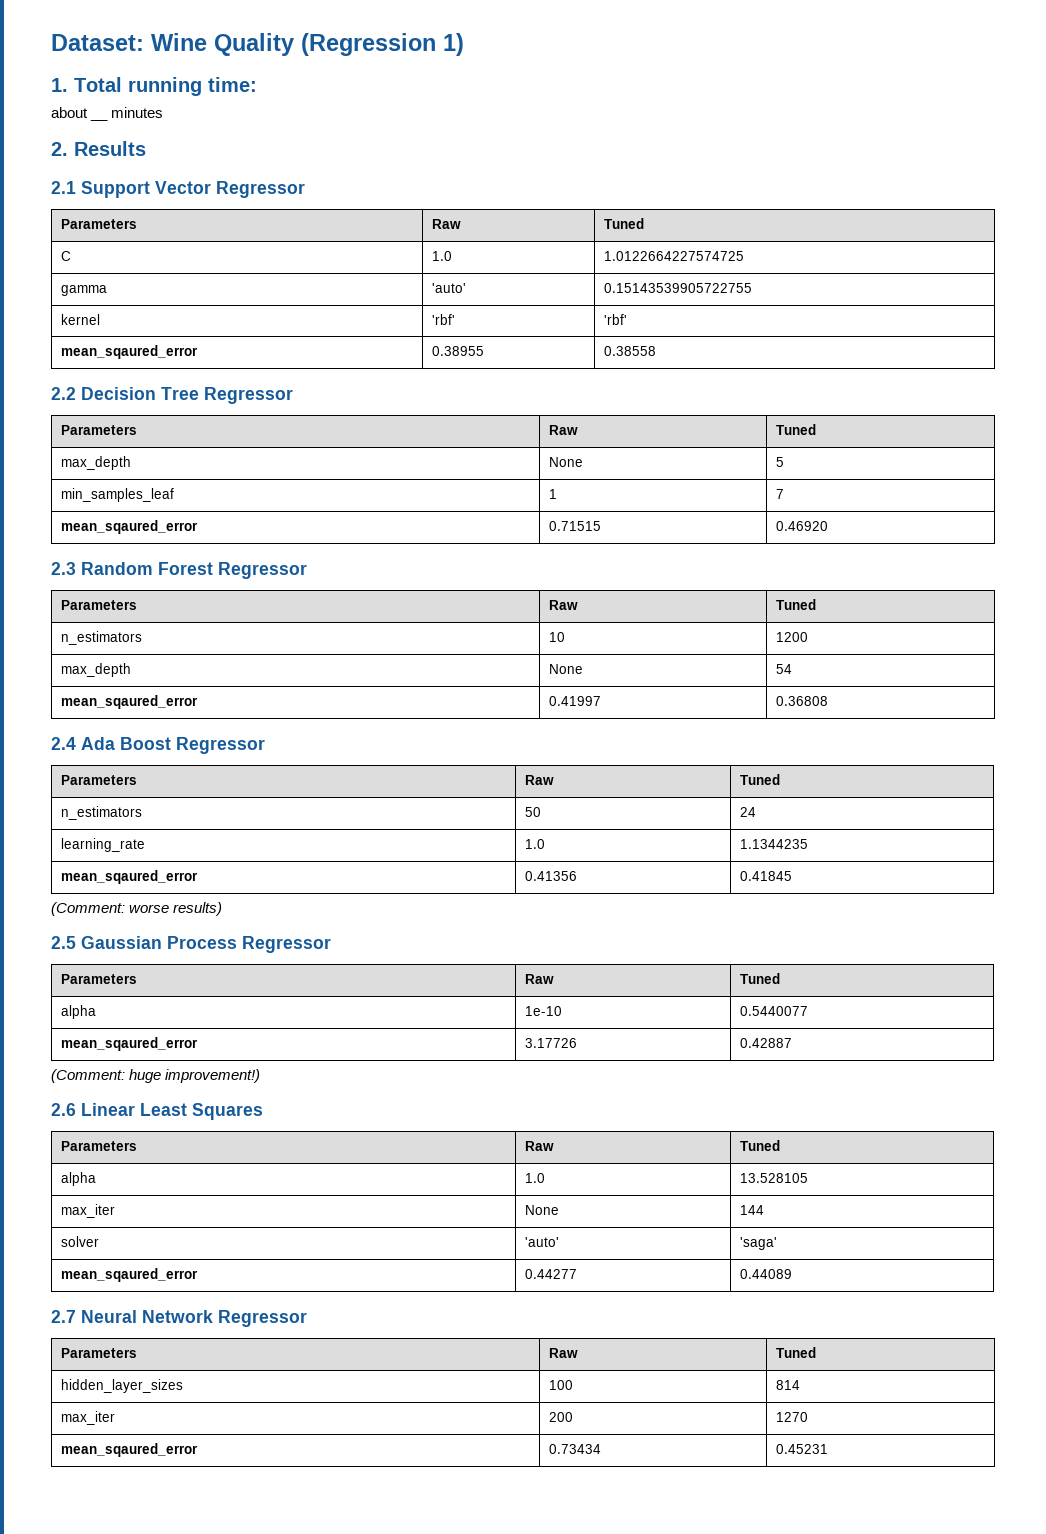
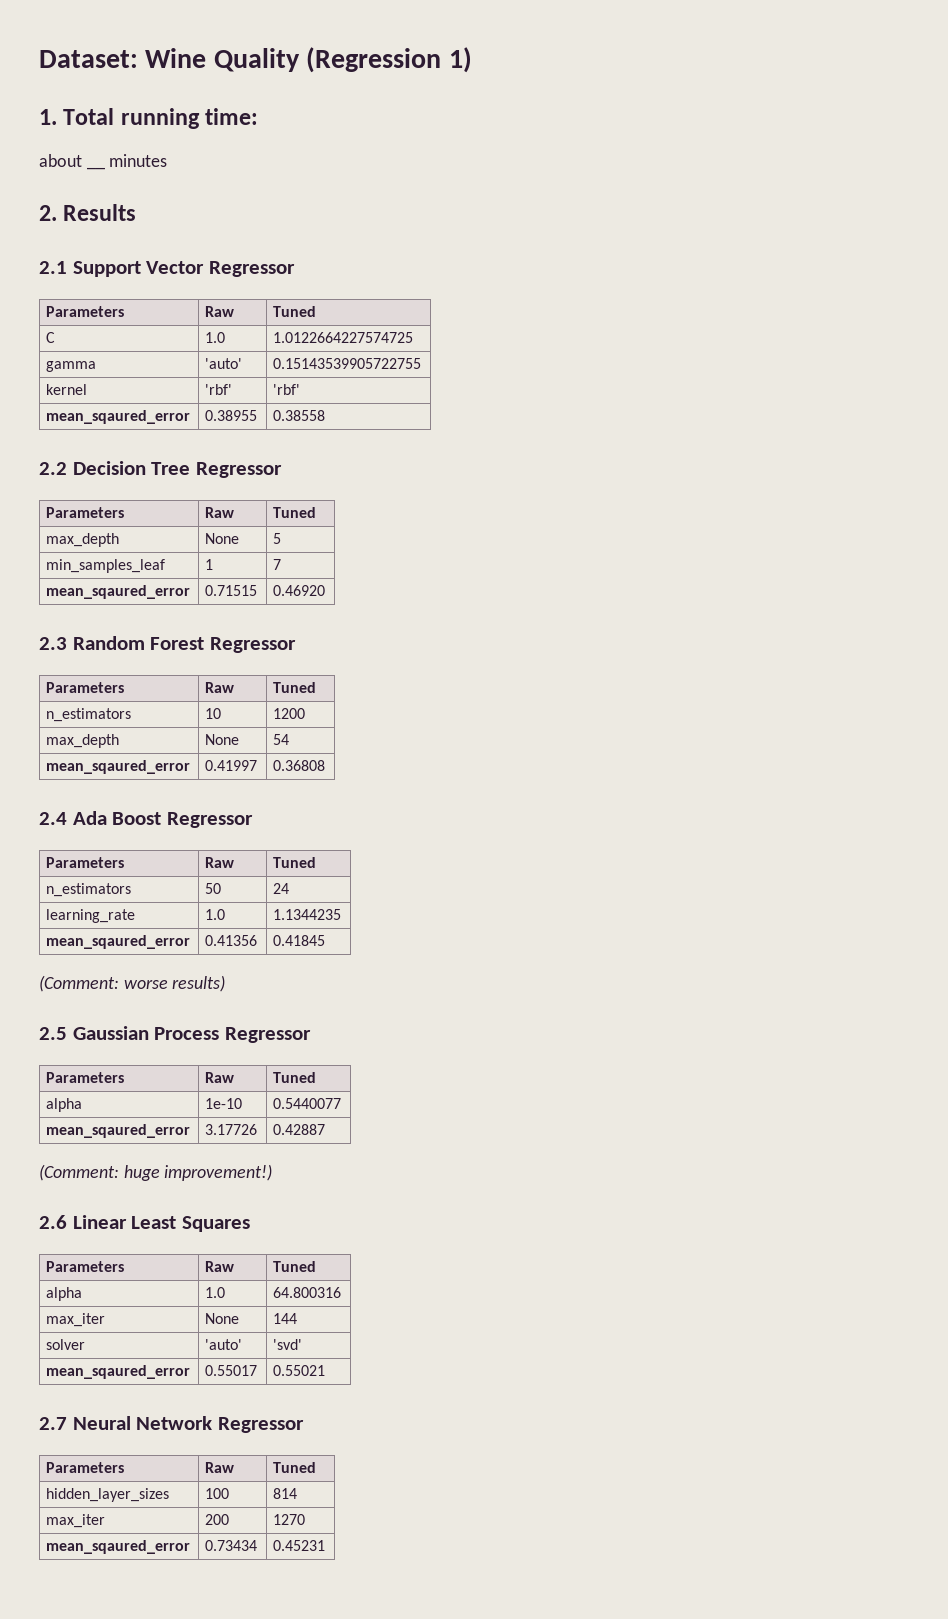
[739,1173,808,1183] 13.528105 -> [273,1287,342,1298] 64.800316
[739,1237,777,1250] [60,1268,198,1282] [524,1269,577,1279] [739,1269,792,1279] 'saga' // mean_sqaured_error | 0.44277 | 0.44089 -> [273,1339,303,1350] [46,1365,191,1379] [205,1365,258,1376] [273,1365,326,1376] 'svd' // mean_sqaured_error | 0.55017 | 0.55021

